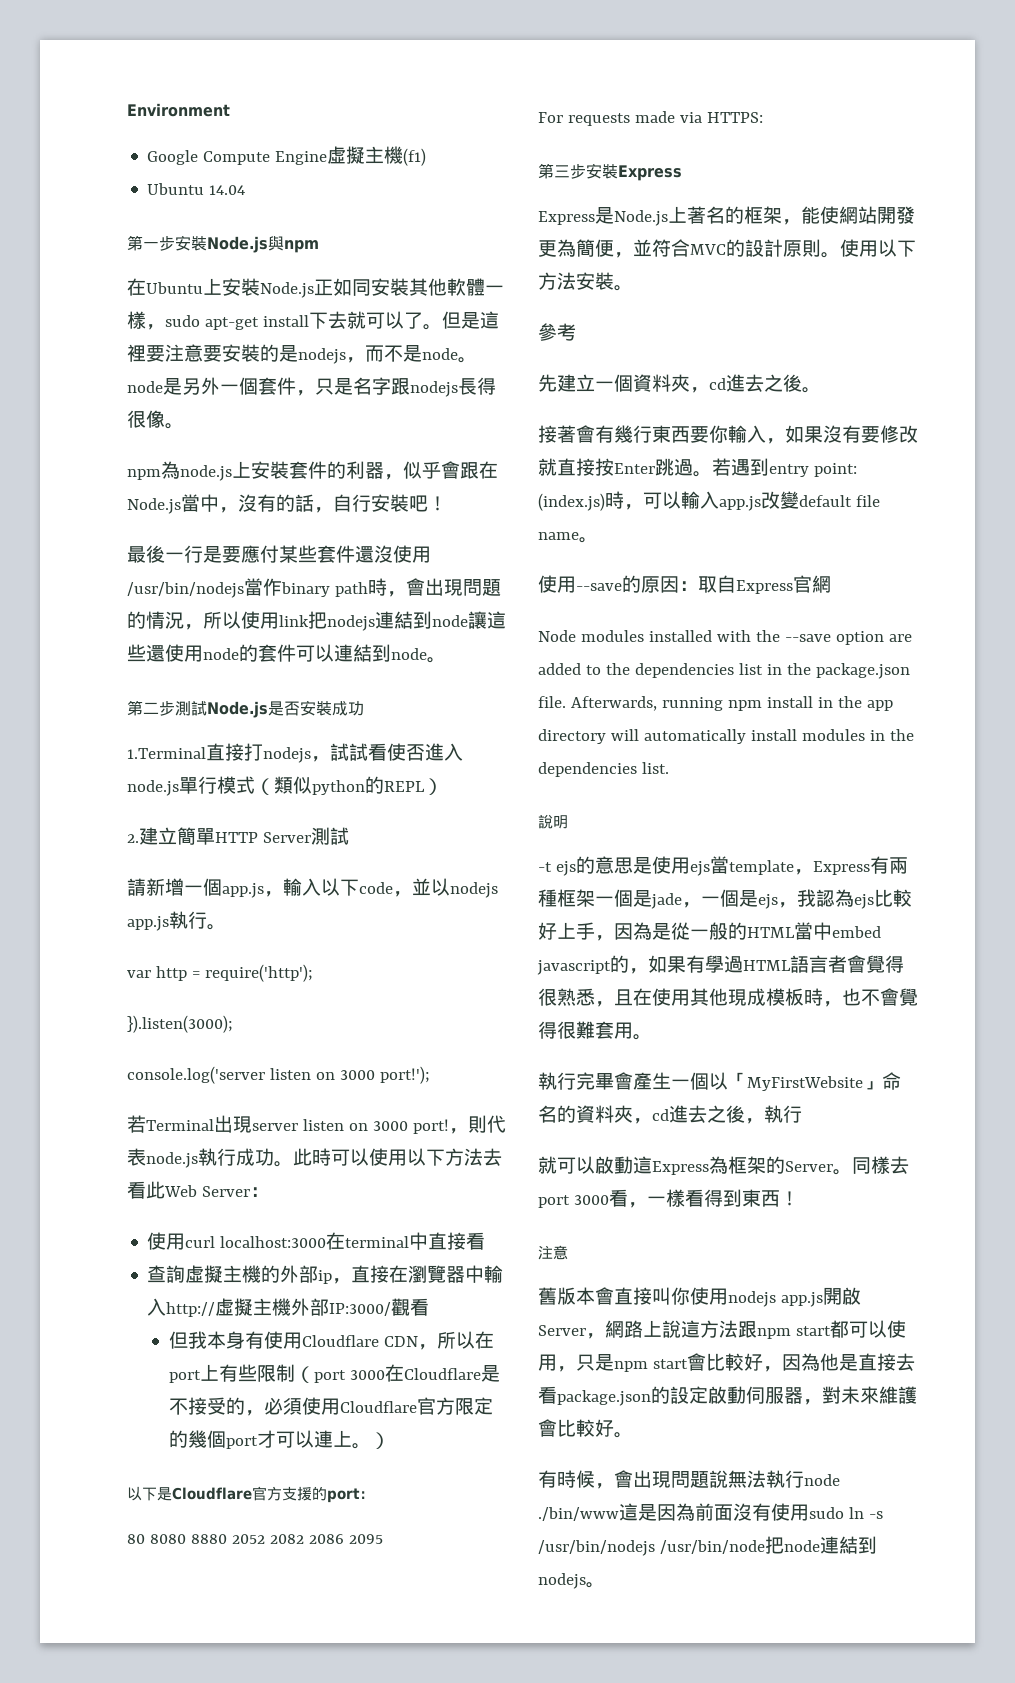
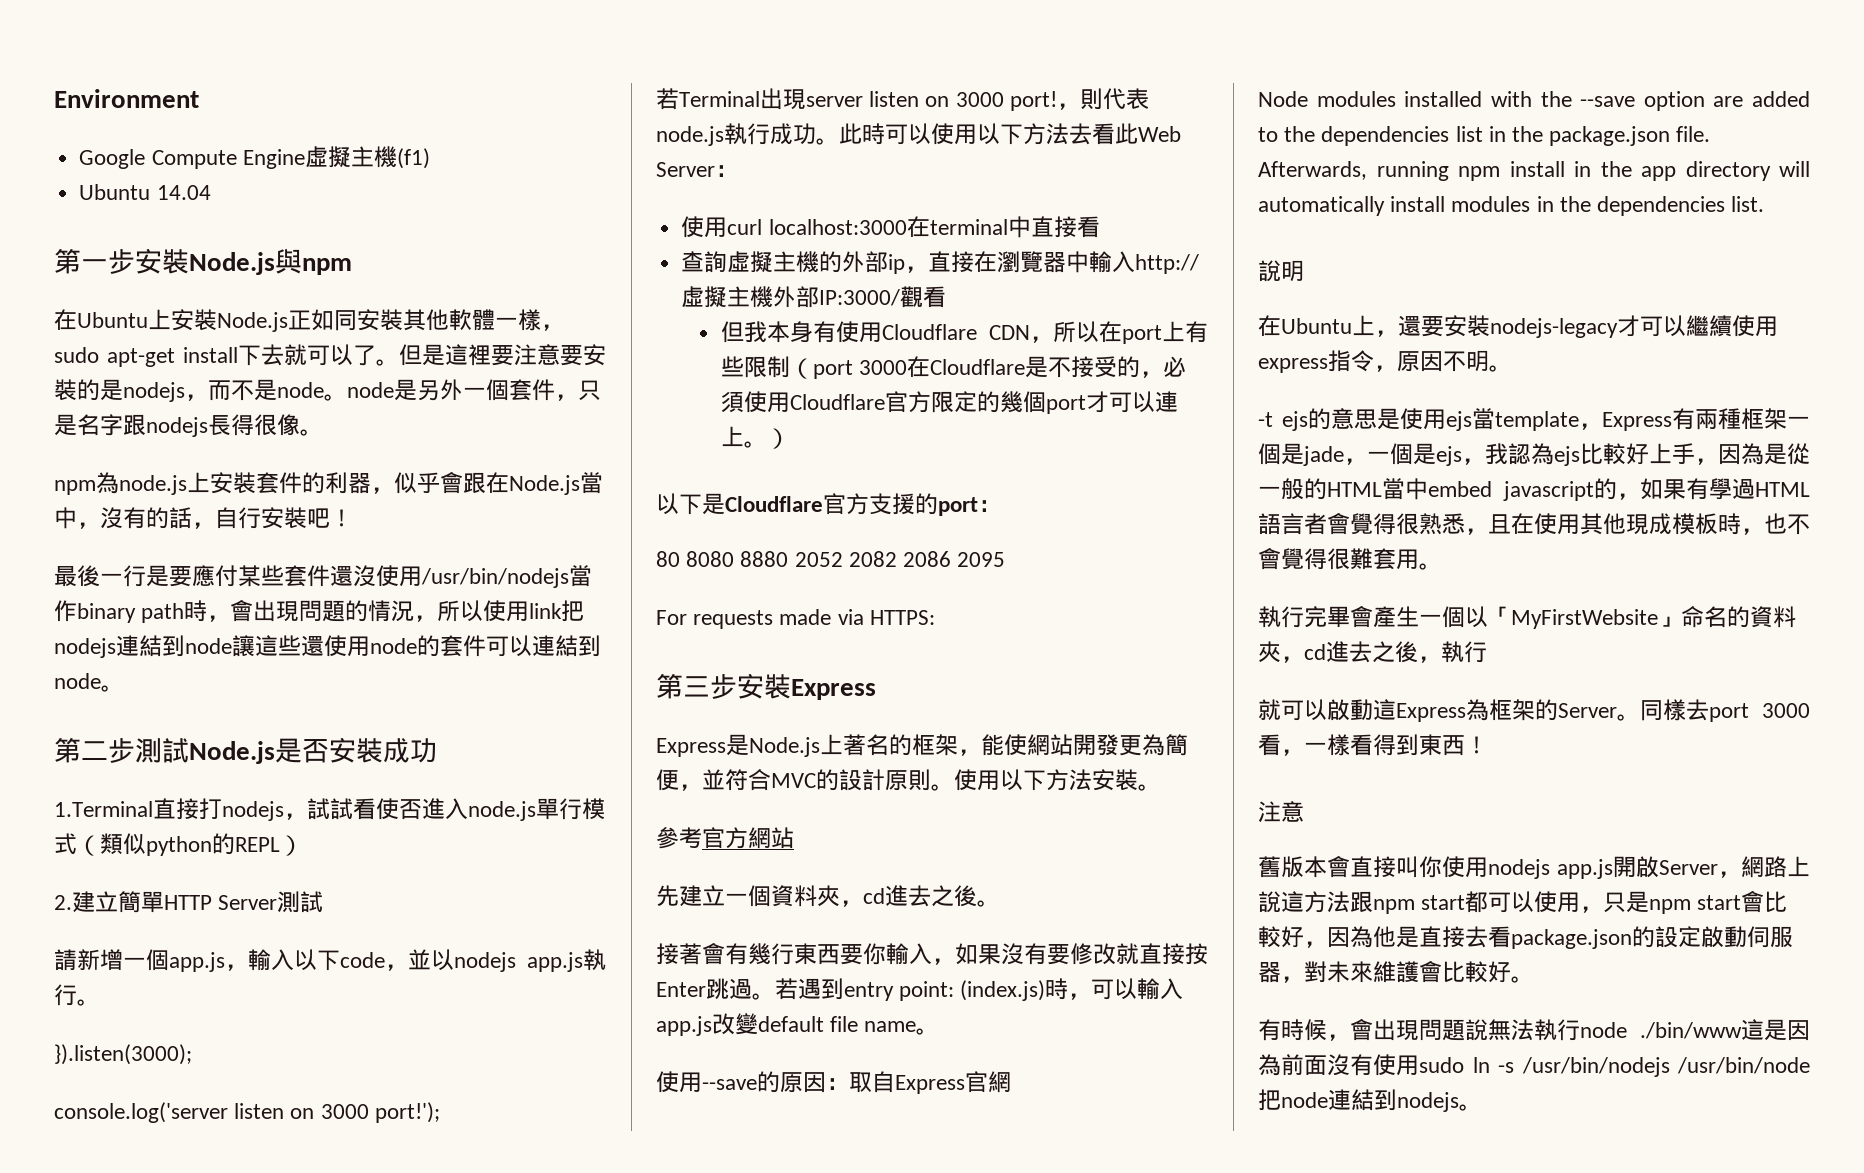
[127,964,313,982] // var http = require('http'); -> (100, 1002) none
(576, 332) none -> [702,827,794,849] 官方網站
(568, 822) none -> [1258,315,1778,338] [1258,350,1512,373] // 在Ubuntu上，還要安裝nodejs-legacy才可以繼續使用express指令，原因不明。

